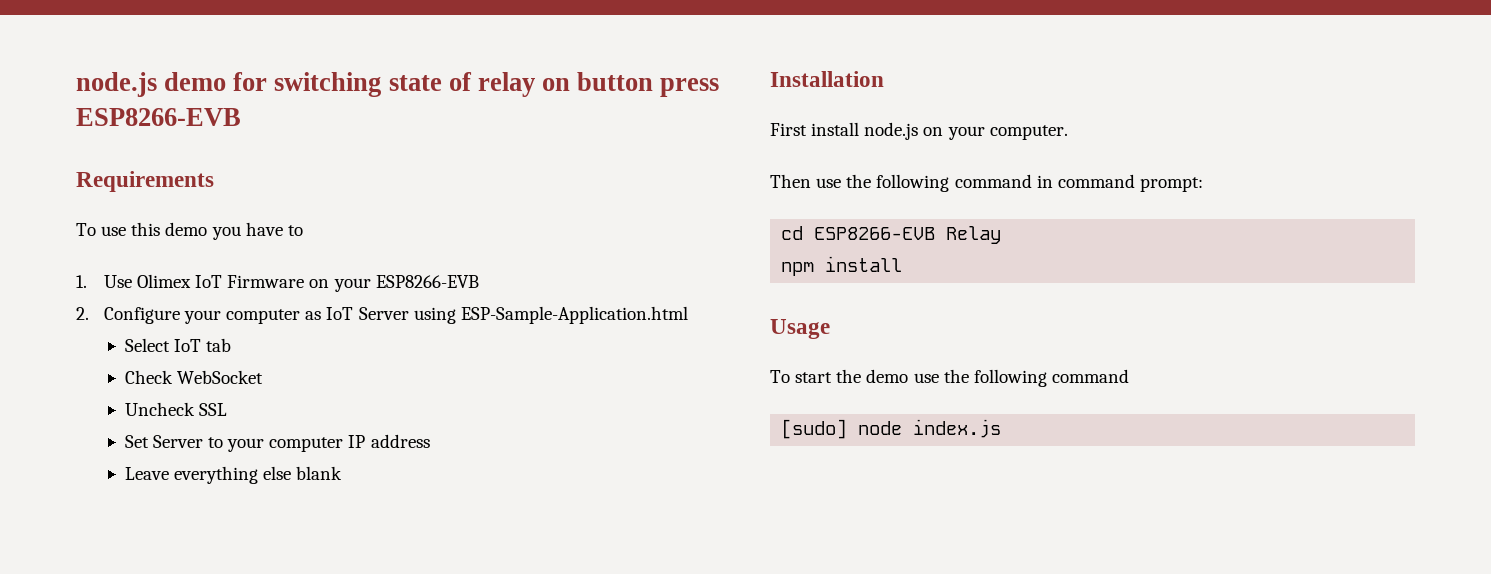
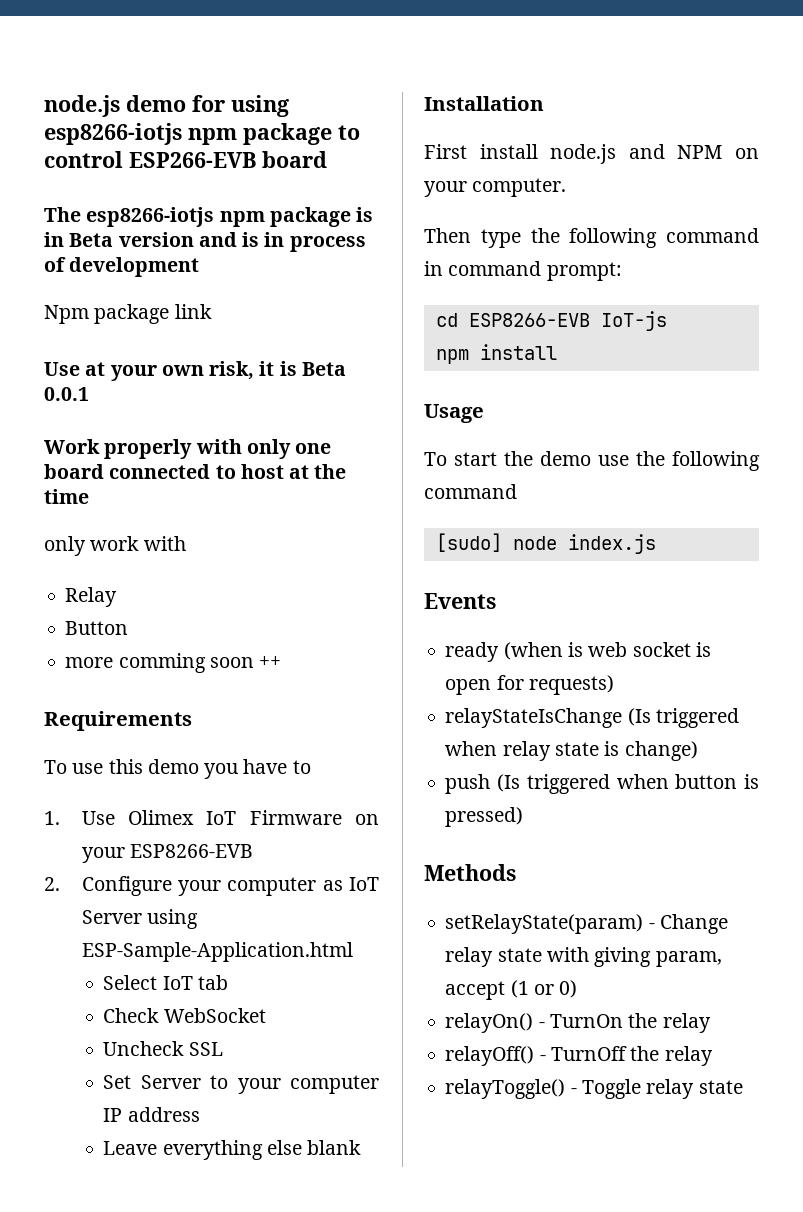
[274,72,720,97] [76,108,241,126] switching state of relay on button press ESP8266-EVB -> [231,95,289,117] [44,123,360,145] [44,151,327,168] [44,207,374,227] [44,232,366,252] [44,257,200,277] [44,304,212,324] [44,361,346,381] [44,387,89,401] [44,439,332,459] [44,464,347,479] [44,489,89,504] [44,536,186,556] [65,587,118,607] [65,621,129,635] [65,653,282,673] using esp8266-iotjs npm package to control ESP266-EVB board // The esp8266-iotjs npm package is in Beta version and is in process of development // Npm package link // Use at your own risk, it is Beta 0.0.1 // Work properly with only one board connected to host at the time // only work with // Relay // Button // more comming soon ++
(919, 131) none -> [628,144,723,159] and NPM
[816,178,842,188] use -> [480,229,521,248] type
[946,226,1002,244] Relay -> [600,311,667,331] IoT-js
(1002, 428) none -> [424,593,496,609] [445,642,711,662] [445,675,614,695] [445,708,739,728] [445,741,698,761] [445,774,759,794] [445,807,524,827] [424,864,516,881] [445,914,728,934] [445,947,722,967] [445,980,578,1000] [445,1013,711,1033] [445,1046,713,1066] [445,1079,743,1099] // Events // ready (when is web socket is open for requests) // relayStateIsChange (Is triggered when relay state is change) // push (Is triggered when button is pressed) // Methods // setRelayState(param) - Change relay state with giving param, accept (1 or 0) // relayOn() - TurnOn the relay // relayOff() - TurnOff the relay // relayToggle() - Toggle relay state

